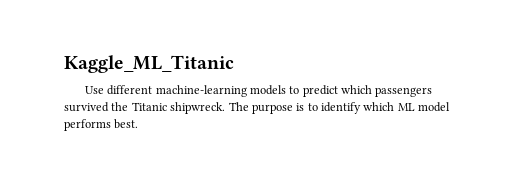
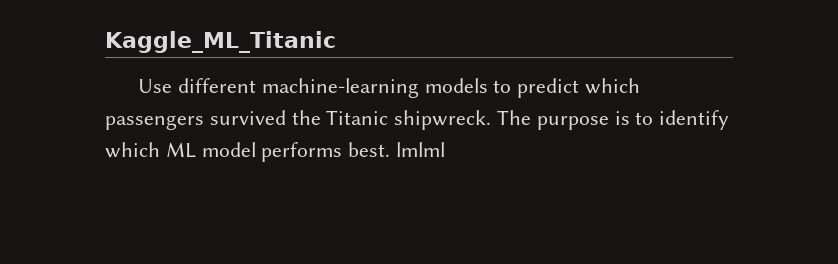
(139, 124) none -> [396,142,446,157] lmlml

